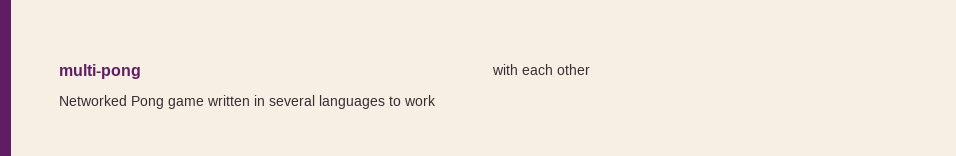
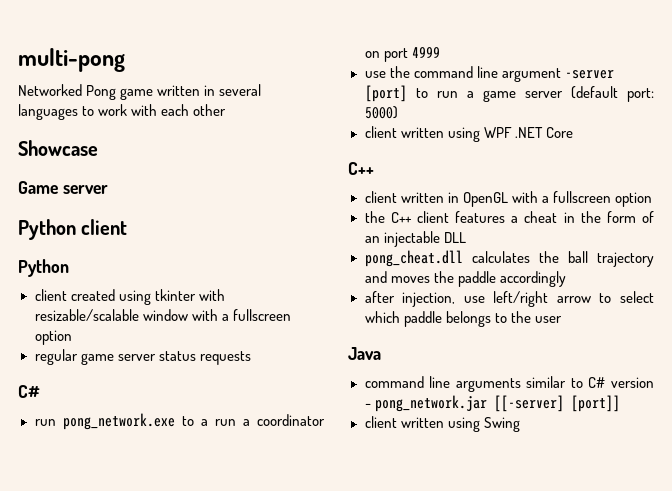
(590, 69) none -> [18,140,98,156] [18,181,108,194] [18,219,128,240] [18,259,69,277] [34,289,225,305] [34,309,291,321] [34,330,72,345] [34,349,251,365] [18,385,40,398] [34,413,325,430] [364,47,440,62] [364,66,614,82] [364,85,654,102] [364,106,398,119] [364,126,573,142] [348,162,374,175] [364,191,652,207] [364,211,654,223] [364,231,466,247] [364,250,654,267] [364,271,566,287] [364,291,654,307] [364,311,562,327] [348,347,381,360] [364,376,654,392] [364,395,620,412] [364,416,520,432] // Showcase // Game server // Python client // Python // client created using tkinter with resizable/scalable window with a fullscreen option // regular game server status requests // C# // run pong_network.exe to a run a coordinator on port 4999 // use the command line argument -server [port] to run a game server (default port: 5000) // client written using WPF .NET Core // C++ // client written in OpenGL with a fullscreen option // the C++ client features a cheat in the form of an injectable DLL // pong_cheat.dll calculates the ball trajectory and moves the paddle accordingly // after injection, use left/right arrow to select which paddle belongs to the user // Java // command line arguments similar to C# version - pong_network.jar [[-server] [port]] // client written using Swing

